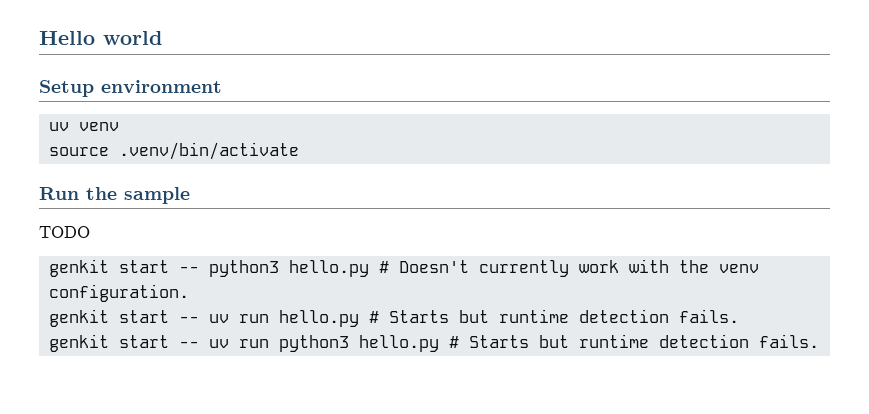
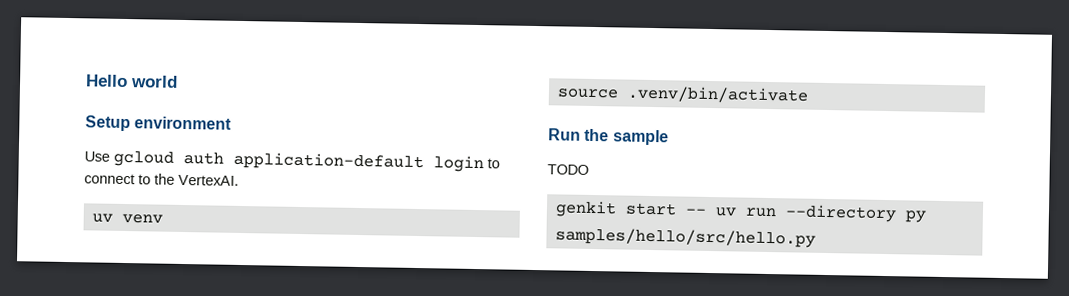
(222, 86) none -> [84,150,500,173] [84,173,239,186] // Use gcloud auth application-default login to connect to the VertexAI.
[48,259,759,277] [48,284,189,302] [48,309,739,327] [48,334,819,352] // genkit start -- python3 hello.py # Doesn't currently work with the venv configuration. // genkit start -- uv run hello.py # Starts but runtime detection fails. // genkit start -- uv run python3 hello.py # Starts but runtime detection fails. -> [554,200,926,223] [554,227,816,248] // genkit start -- uv run --directory py samples/hello/src/hello.py

